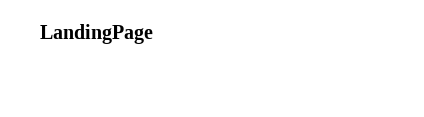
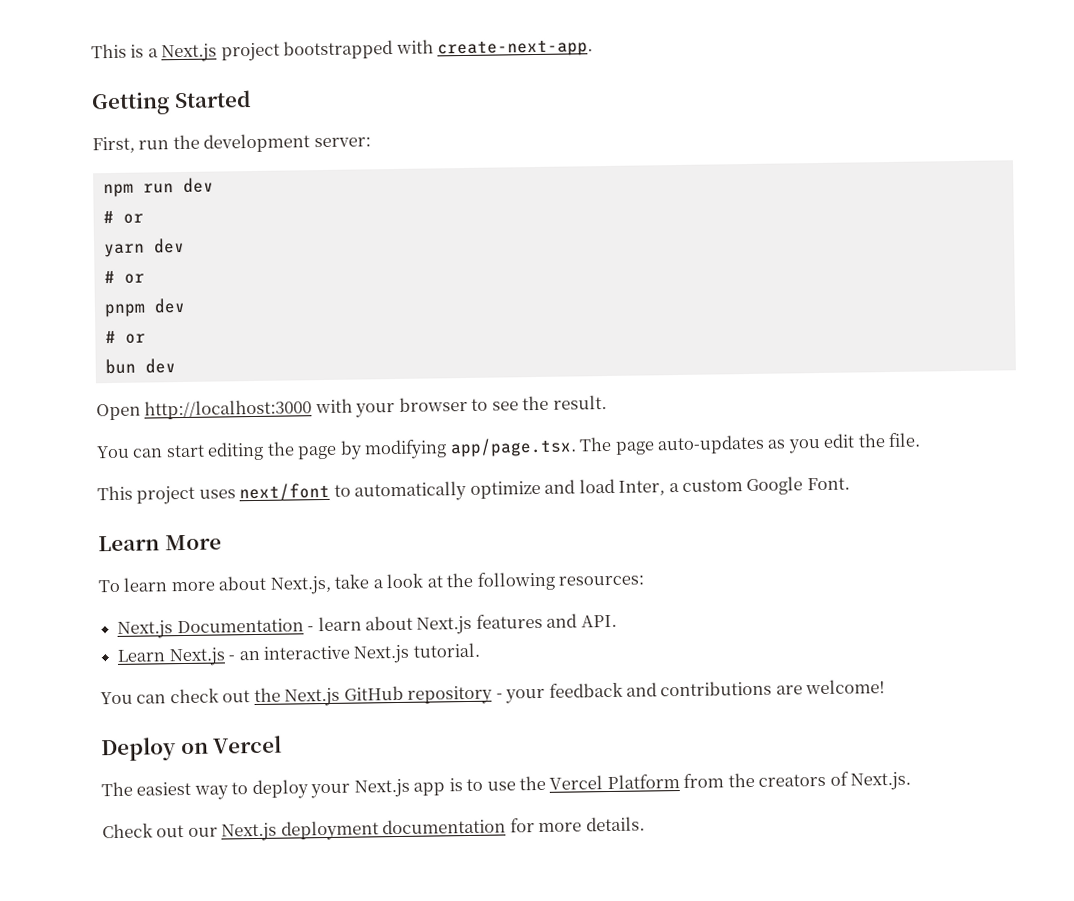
[40,24,153,44] LandingPage -> [91,39,594,63] [91,90,251,116] [92,133,371,154] [102,177,214,198] [102,210,144,224] [103,237,185,258] [103,270,145,284] [103,297,186,318] [104,330,146,344] [104,358,176,375] [96,395,607,421] [96,432,921,461] [97,476,850,505] [98,534,222,552] [98,571,645,595] [117,613,617,639] [117,642,480,667] [100,679,886,707] [101,735,283,762] [101,771,912,800] [102,816,645,842] This is a Next.js project bootstrapped with create-next-app. // Getting Started // First, run the development server: // npm run dev // # or // yarn dev // # or // pnpm dev // # or // bun dev // Open http://localhost:3000 with your browser to see the result. // You can start editing the page by modifying app/page.tsx. The page auto-updates as you edit the file. // This project uses next/font to automatically optimize and load Inter, a custom Google Font. // Learn More // To learn more about Next.js, take a look at the following resources: // Next.js Documentation - learn about Next.js features and API. // Learn Next.js - an interactive Next.js tutorial. // You can check out the Next.js GitHub repository - your feedback and contributions are welcome! // Deploy on Vercel // The easiest way to deploy your Next.js app is to use the Vercel Platform from the creators of Next.js. // Check out our Next.js deployment documentation for more details.

